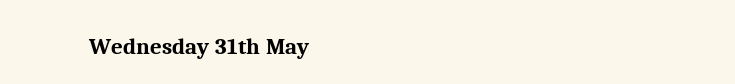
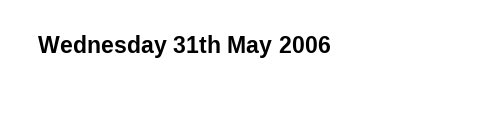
(310, 49) none -> [278,36,331,53] 2006

